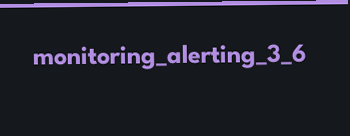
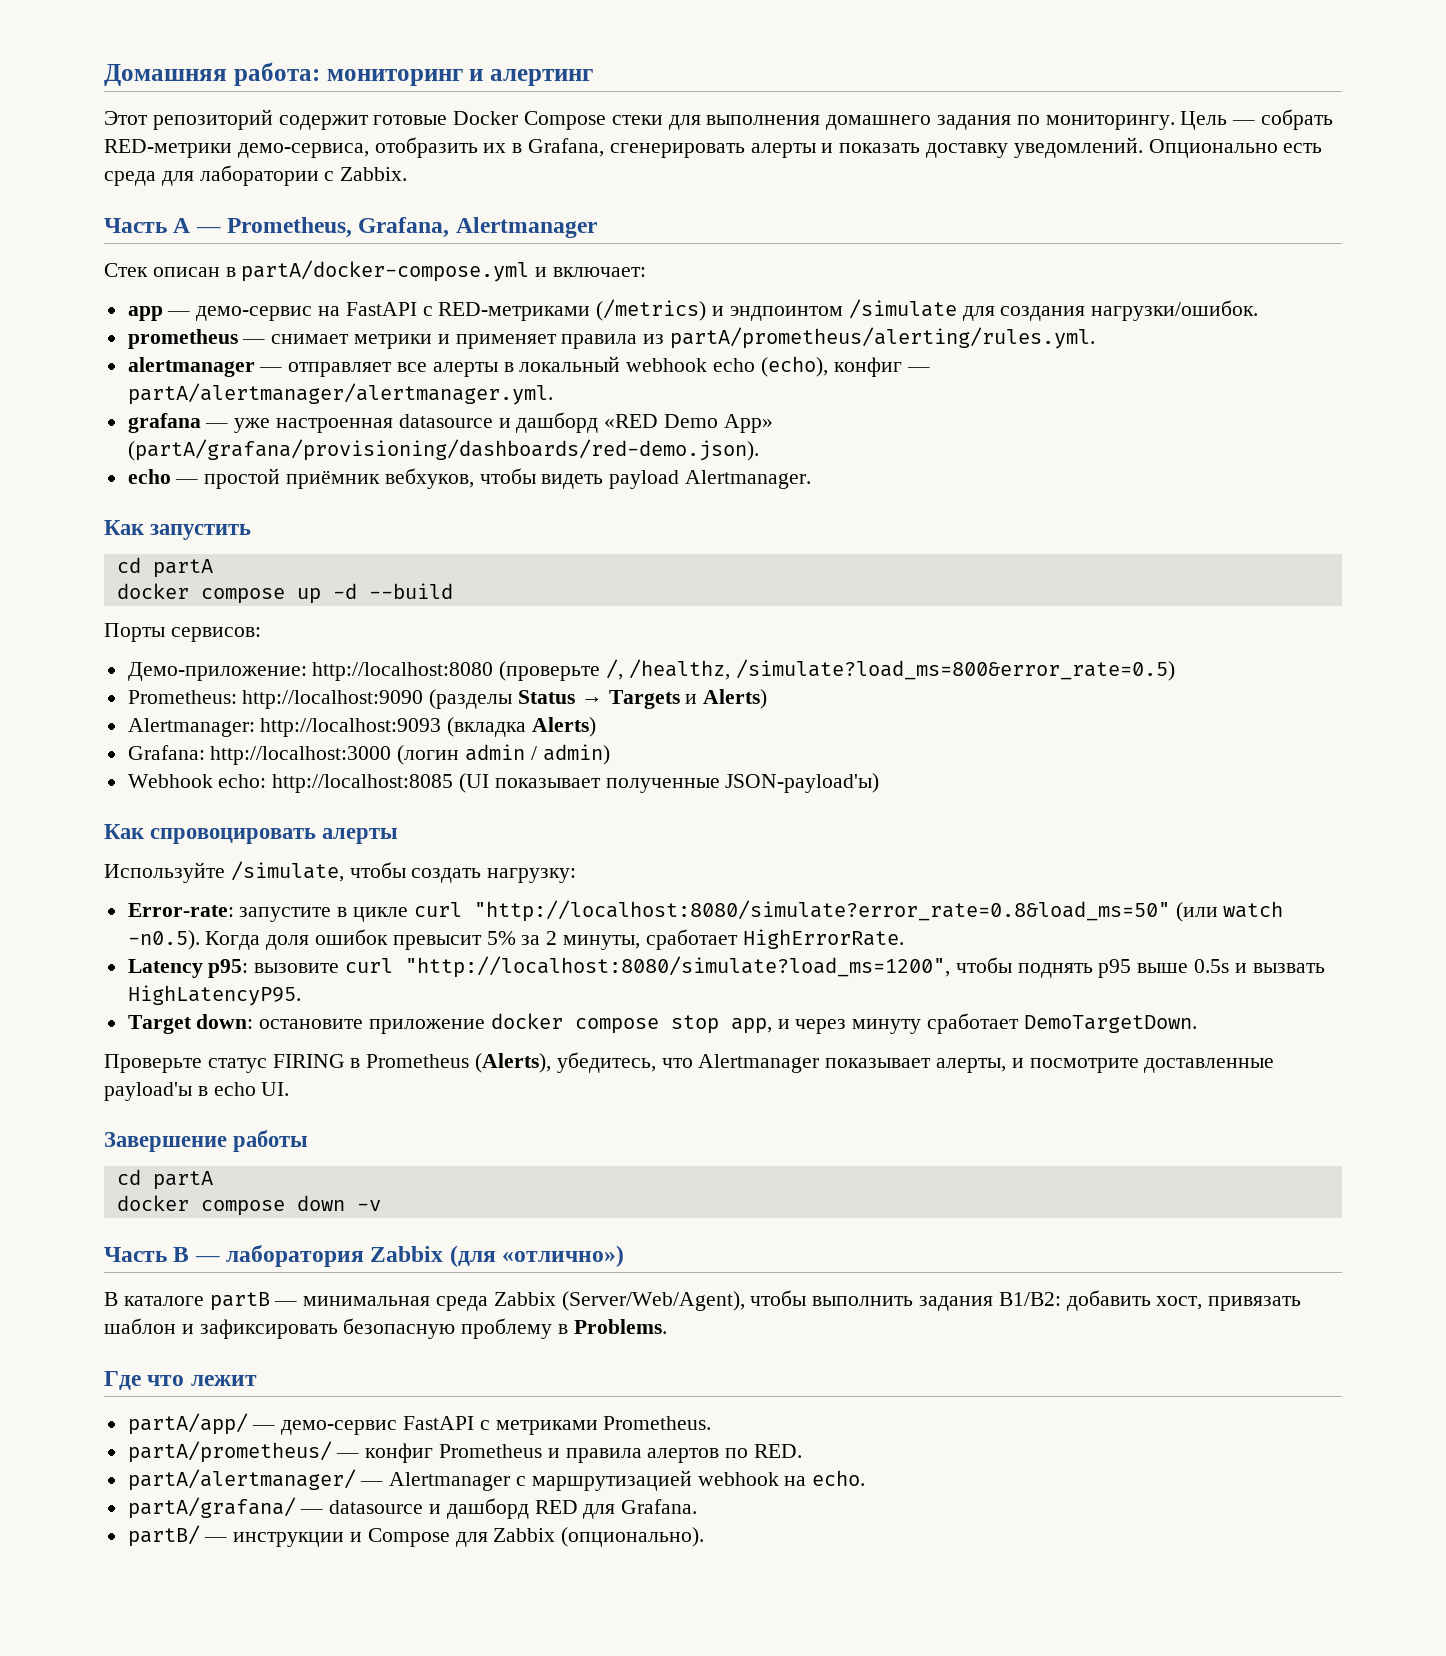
[32,43,308,71] monitoring_alerting_3_6 -> [104,62,593,86] [104,109,1334,130] [104,137,1323,158] [104,165,408,186] [104,217,597,238] [104,260,647,282] [127,299,1259,321] [127,327,1096,349] [127,356,930,377] [127,383,553,405] [127,412,773,433] [127,439,759,461] [127,468,812,489] [104,520,252,540] [116,557,213,578] [116,583,453,604] [104,623,261,642] [127,659,1175,681] [127,689,768,709] [127,717,597,737] [127,744,610,765] [127,773,880,793] [104,824,399,844] [104,861,577,883] [127,900,1284,922] [127,929,904,950] [127,956,1325,978] [127,985,301,1006] [127,1013,1197,1034] [104,1052,1275,1073] [104,1082,290,1101] [104,1130,309,1152] [116,1169,213,1190] [116,1195,381,1216] [104,1245,625,1267] [104,1290,1302,1311] [104,1318,667,1339] [104,1371,257,1390] [127,1413,712,1435] [127,1441,803,1463] [127,1469,866,1491] [127,1497,698,1519] [127,1525,705,1547] Домашняя работа: мониторинг и алертинг // Этот репозиторий содержит готовые Docker Compose стеки для выполнения домашнего задания по мониторингу. Цель — собрать RED‑метрики демо‑сервиса, отобразить их в Grafana, сгенерировать алерты и показать доставку уведомлений. Опционально есть среда для лаборатории с Zabbix. // Часть A — Prometheus, Grafana, Alertmanager // Стек описан в partA/docker-compose.yml и включает: // app — демо‑сервис на FastAPI с RED‑метриками (/metrics) и эндпоинтом /simulate для создания нагрузки/ошибок. // prometheus — снимает метрики и применяет правила из partA/prometheus/alerting/rules.yml. // alertmanager — отправляет все алерты в локальный webhook echo (echo), конфиг — partA/alertmanager/alertmanager.yml. // grafana — уже настроенная datasource и дашборд «RED Demo App» (partA/grafana/provisioning/dashboards/red-demo.json). // echo — простой приёмник вебхуков, чтобы видеть payload Alertmanager. // Как запустить // cd partA // docker compose up -d --build // Порты сервисов: // Демо‑приложение: http://localhost:8080 (проверьте /, /healthz, /simulate?load_ms=800&error_rate=0.5) // Prometheus: http://localhost:9090 (разделы Status → Targets и Alerts) // Alertmanager: http://localhost:9093 (вкладка Alerts) // Grafana: http://localhost:3000 (логин admin / admin) // Webhook echo: http://localhost:8085 (UI показывает полученные JSON‑payload'ы) // Как спровоцировать алерты // Используйте /simulate, чтобы создать нагрузку: // Error-rate: запустите в цикле curl "http://localhost:8080/simulate?error_rate=0.8&load_ms=50" (или watch -n0.5). Когда доля ошибок превысит 5% за 2 минуты, сработает HighErrorRate. // Latency p95: вызовите curl "http://localhost:8080/simulate?load_ms=1200", чтобы поднять p95 выше 0.5s и вызвать HighLatencyP95. // Target down: остановите приложение docker compose stop app, и через минуту сработает DemoTargetDown. // Проверьте статус FIRING в Prometheus (Alerts), убедитесь, что Alertmanager показывает алерты, и посмотрите доставленные payload'ы в echo UI. // Завершение работы // cd partA // docker compose down -v // Часть B — лаборатория Zabbix (для «отлично») // В каталоге partB — минимальная среда Zabbix (Server/Web/Agent), чтобы выполнить задания B1/B2: добавить хост, привязать шаблон и зафиксировать безопасную проблему в Problems. // Где что лежит // partA/app/ — демо‑сервис FastAPI с метриками Prometheus. // partA/prometheus/ — конфиг Prometheus и правила алертов по RED. // partA/alertmanager/ — Alertmanager с маршрутизацией webhook на echo. // partA/grafana/ — datasource и дашборд RED для Grafana. // partB/ — инструкции и Compose для Zabbix (опционально).

